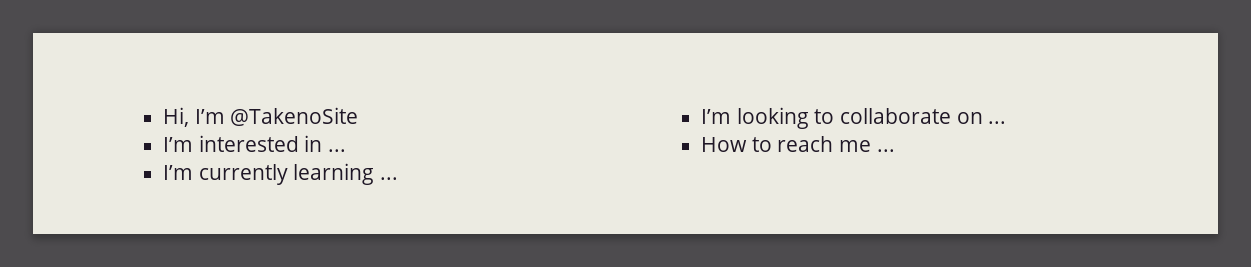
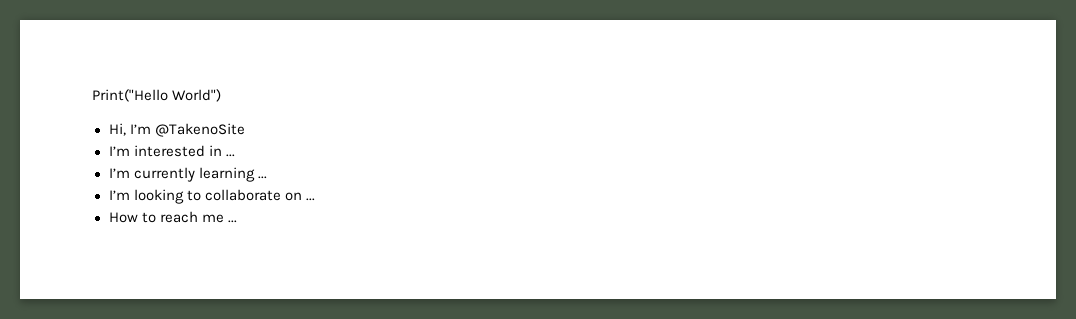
(163, 117) none -> [92,89,222,102] Print("Hello World") //

